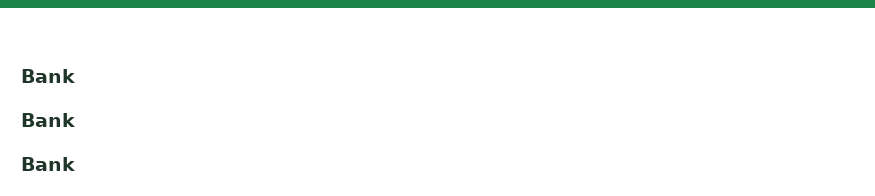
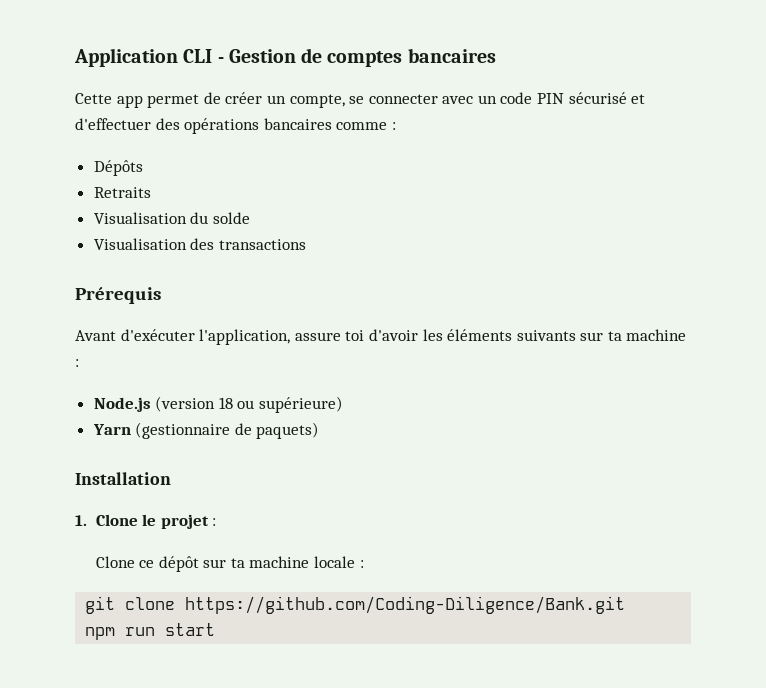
[21,69,75,83] [21,113,75,127] [21,157,75,171] Bank // Bank // Bank -> [74,48,496,67] [75,92,646,108] [75,118,396,134] [93,160,143,176] [93,187,151,198] [93,212,250,224] [93,238,306,250] [75,287,161,304] [75,329,687,345] [75,359,79,367] [93,396,344,413] [92,422,320,439] [75,472,171,485] [75,514,217,529] [95,556,364,572] [85,596,626,614] [85,623,216,640] Application CLI - Gestion de comptes bancaires // Cette app permet de créer un compte, se connecter avec un code PIN sécurisé et d'effectuer des opérations bancaires comme : // Dépôts // Retraits // Visualisation du solde // Visualisation des transactions // Prérequis // Avant d'exécuter l'application, assure toi d'avoir les éléments suivants sur ta machine : // Node.js (version 18 ou supérieure) // Yarn (gestionnaire de paquets) // Installation // 1. Clone le projet : // Clone ce dépôt sur ta machine locale : // git clone https://github.com/Coding-Diligence/Bank.git // npm run start

